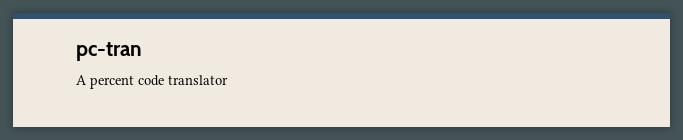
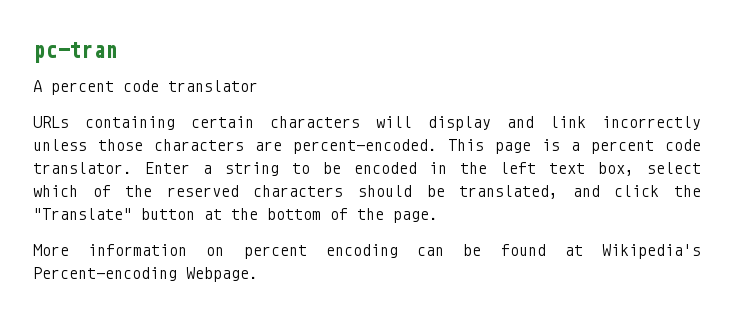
(228, 80) none -> [33,116,701,131] [33,139,701,154] [33,162,701,176] [33,185,702,199] [33,208,438,223] [33,244,701,259] [33,267,258,282] // URLs containing certain characters will display and link incorrectly unless those characters are percent-encoded. This page is a percent code translator. Enter a string to be encoded in the left text box, select which of the reserved characters should be translated, and click the "Translate" button at the bottom of the page. // More information on percent encoding can be found at Wikipedia's Percent-encoding Webpage.

